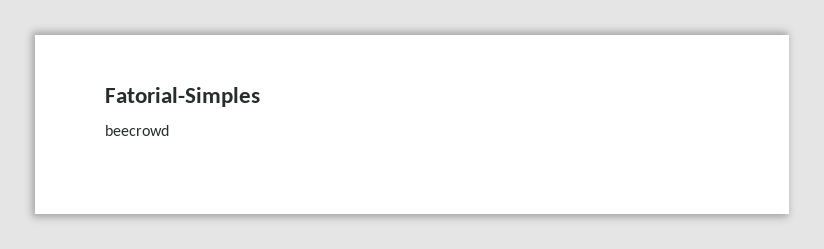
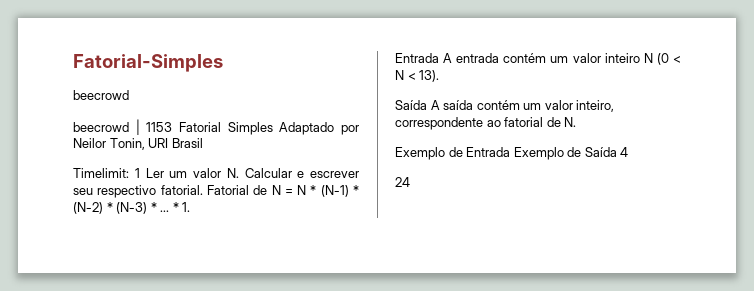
(169, 130) none -> [73,119,359,135] [73,138,203,150] [73,168,359,178] [73,185,360,198] [73,202,191,214] [395,53,681,65] [395,70,440,82] [395,100,615,112] [395,117,577,130] [395,147,629,160] [395,177,410,187] // beecrowd | 1153 Fatorial Simples Adaptado por Neilor Tonin, URI Brasil // Timelimit: 1 Ler um valor N. Calcular e escrever seu respectivo fatorial. Fatorial de N = N * (N-1) * (N-2) * (N-3) * ... * 1. // Entrada A entrada contém um valor inteiro N (0 < N < 13). // Saída A saída contém um valor inteiro, correspondente ao fatorial de N. // Exemplo de Entrada Exemplo de Saída 4 // 24

